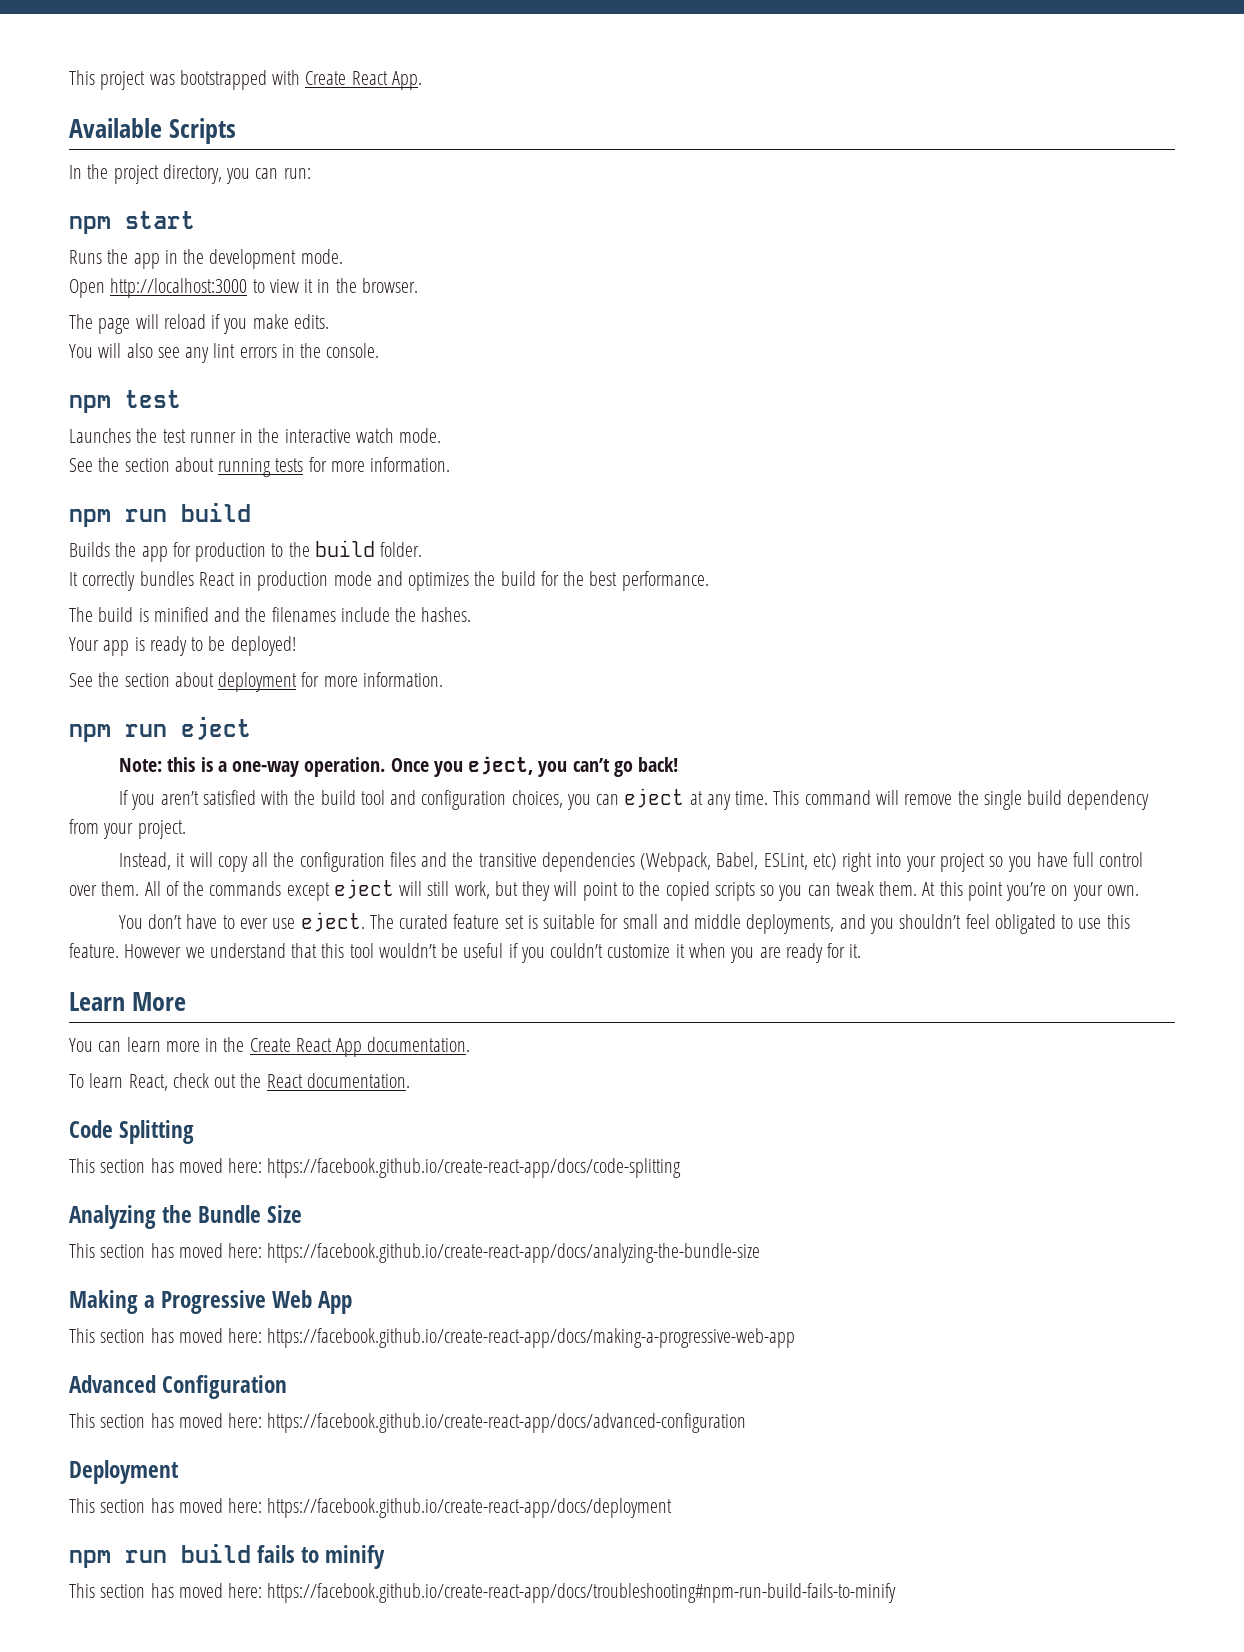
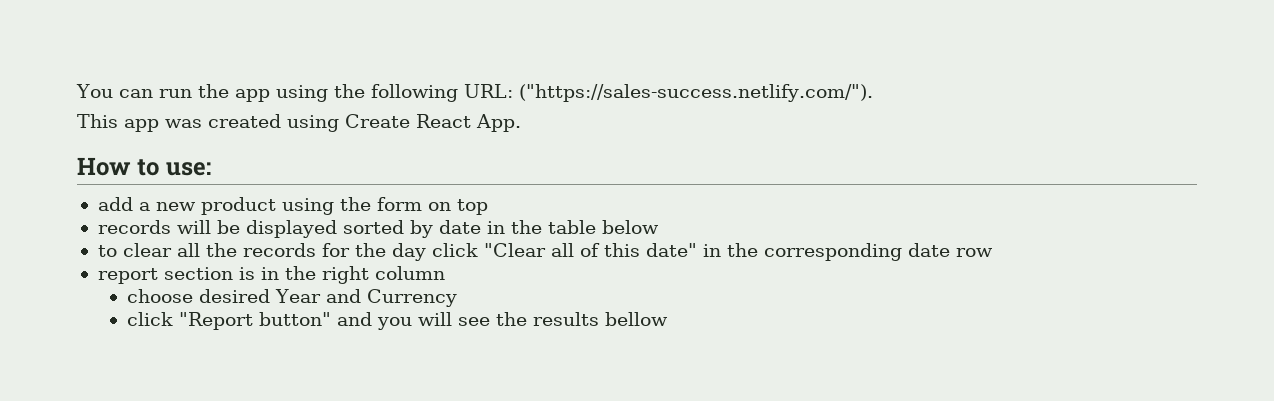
[69,70,422,90] [69,118,237,144] [69,164,311,184] [69,211,195,234] [69,249,343,269] [69,278,418,298] [69,314,329,334] [69,343,380,363] [69,390,181,413] [69,428,442,443] [69,457,451,477] [69,503,251,527] [69,540,423,562] [69,571,709,591] [69,607,472,622] [69,636,296,656] [69,672,443,692] [69,717,251,742] [118,756,679,777] [118,788,1150,810] [69,819,186,839] [118,852,1144,872] [69,879,1139,901] [118,912,1130,934] [69,943,862,963] [69,992,187,1011] [69,1037,471,1057] [69,1073,410,1091] [69,1120,195,1144] [69,1158,682,1178] [69,1205,303,1229] [69,1243,761,1263] [69,1290,353,1314] [69,1328,796,1348] [69,1375,288,1399] [69,1413,747,1433] [69,1460,178,1484] [69,1498,673,1518] [69,1544,386,1569] [69,1583,897,1603] This project was bootstrapped with Create React App. // Available Scripts // In the project directory, you can run: // npm start // Runs the app in the development mode. // Open http://localhost:3000 to view it in the browser. // The page will reload if you make edits. // You will also see any lint errors in the console. // npm test // Launches the test runner in the interactive watch mode. // See the section about running tests for more information. // npm run build // Builds the app for production to the build folder. // It correctly bundles React in production mode and optimizes the build for the best performance. // The build is minified and the filenames include the hashes. // Your app is ready to be deployed! // See the section about deployment for more information. // npm run eject // Note: this is a one-way operation. Once you eject, you can’t go back! // If you aren’t satisfied with the build tool and configuration choices, you can eject at any time. This command will remove the single build dependency from your project. // Instead, it will copy all the configuration files and the transitive dependencies (Webpack, Babel, ESLint, etc) right into your project so you have full control over them. All of the commands except eject will still work, but they will point to the copied scripts so you can tweak them. At this point you’re on your own. // You don’t have to ever use eject. The curated feature set is suitable for small and middle deployments, and you shouldn’t feel obligated to use this feature. However we understand that this tool wouldn’t be useful if you couldn’t customize it when you are ready for it. // Learn More // You can learn more in the Create React App documentation. // To learn React, check out the React documentation. // Code Splitting // This section has moved here: https://facebook.github.io/create-react-app/docs/code-splitting // Analyzing the Bundle Size // This section has moved here: https://facebook.github.io/create-react-app/docs/analyzing-the-bundle-size // Making a Progressive Web App // This section has moved here: https://facebook.github.io/create-react-app/docs/making-a-progressive-web-app // Advanced Configuration // This section has moved here: https://facebook.github.io/create-react-app/docs/advanced-configuration // Deployment // This section has moved here: https://facebook.github.io/create-react-app/docs/deployment // npm run build fails to minify // This section has moved here: https://facebook.github.io/create-react-app/docs/troubleshooting#npm-run-build-fails-to-minify -> [76,84,873,102] [77,114,521,132] [77,157,211,176] [97,197,488,215] [97,220,659,238] [97,243,993,261] [97,266,445,284] [127,289,458,307] [127,312,669,330] You can run the app using the following URL: ("https://sales-success.netlify.com/"). // This app was created using Create React App. // How to use: // add a new product using the form on top // records will be displayed sorted by date in the table below // to clear all the records for the day click "Clear all of this date" in the corresponding date row // report section is in the right column // choose desired Year and Currency // click "Report button" and you will see the results bellow

